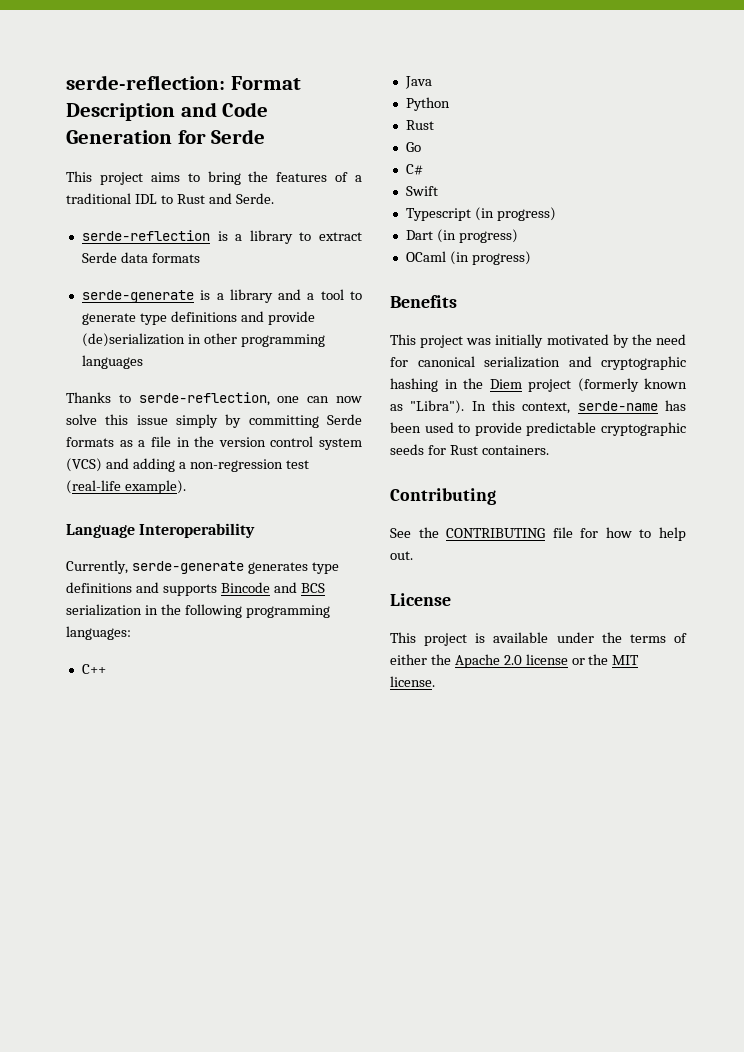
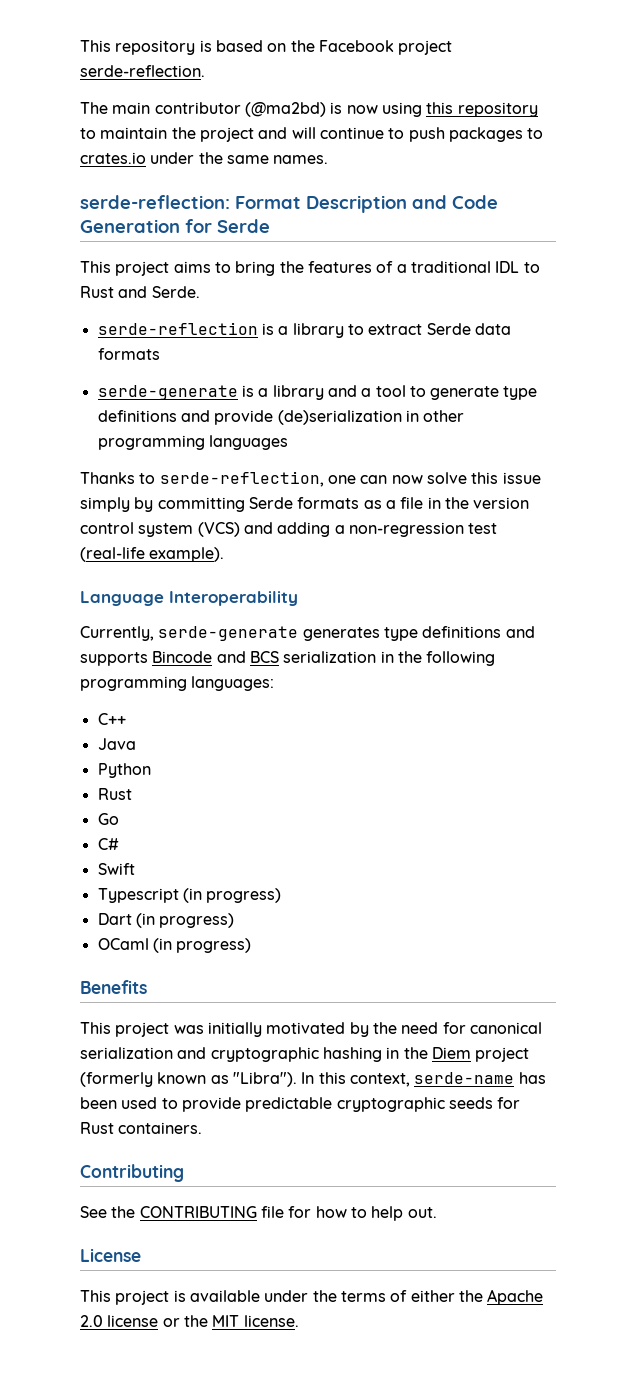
(66, 82) none -> [80,40,453,55] [80,65,205,77] [80,102,538,117] [80,127,544,142] [80,152,329,164] This repository is based on the Facebook project serde-reflection. // The main contributor (@ma2bd) is now using this repository to maintain the project and will continue to push packages to crates.io under the same names. //

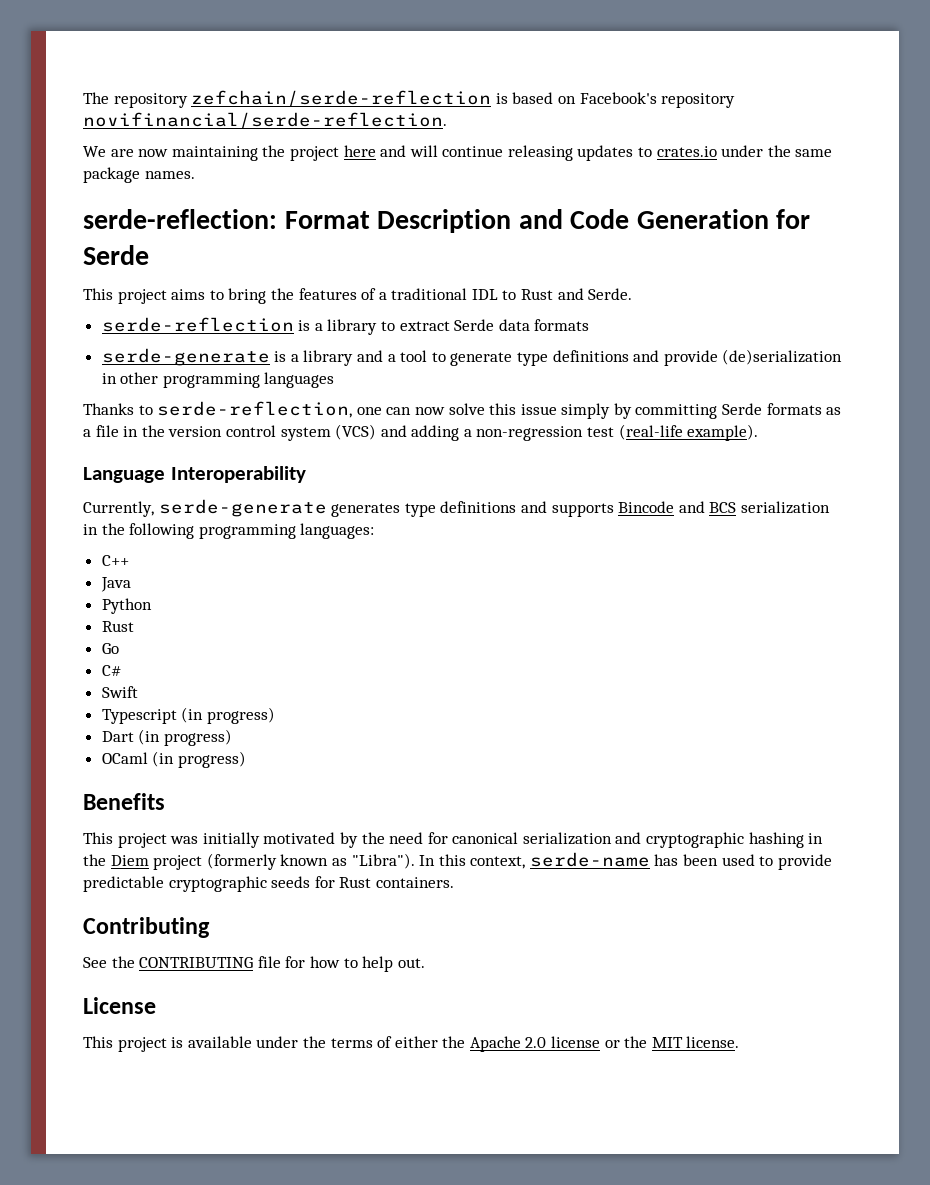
[80,40,453,55] [80,65,205,77] [80,102,538,117] [80,127,168,139] This repository is based on the Facebook project serde-reflection. // The main contributor (@ma2bd) is now using this repository to maintain -> [83,90,736,108] [83,112,447,129] [83,146,258,161] The repository zefchain/serde-reflection is based on Facebook's repository novifinancial/serde-reflection. // We are now maintaining
(254, 134) none -> [343,145,376,157] here
[388,127,523,142] to push packages -> [507,145,634,161] releasing updates
(269, 159) none -> [83,167,140,183] package

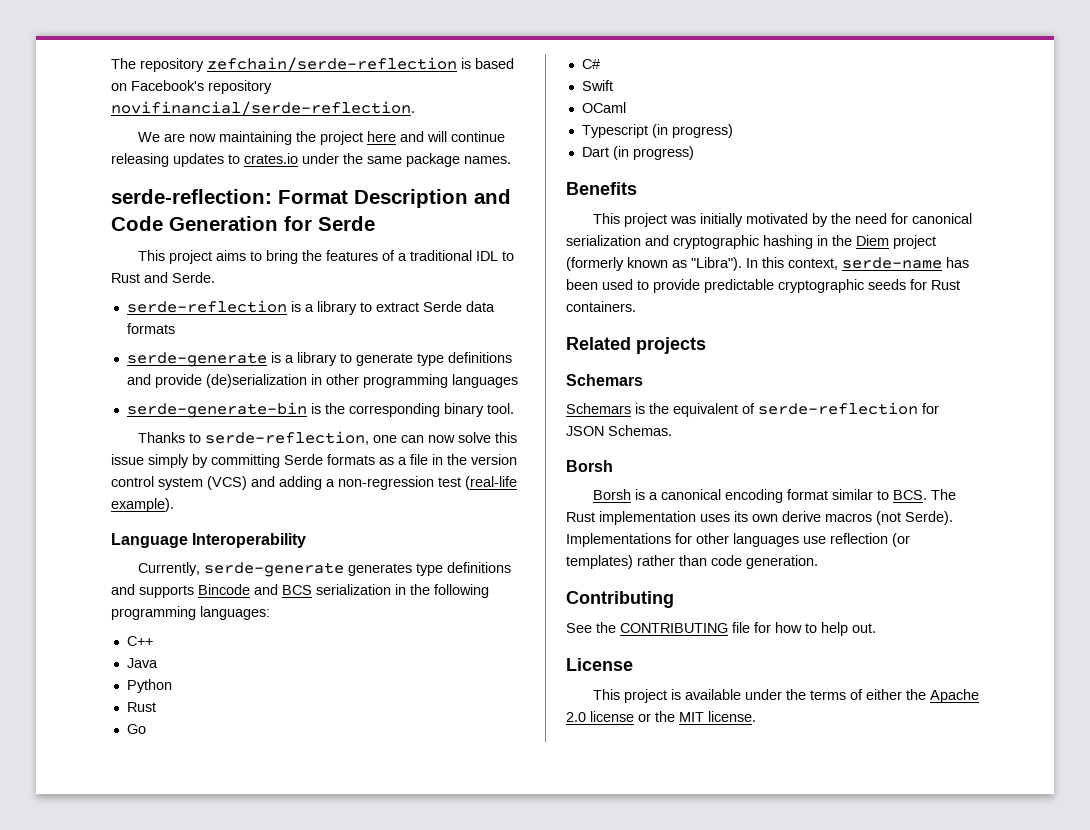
[357,350,428,362] and a tool -> (337, 359) none
(335, 380) none -> [126,402,514,418] // serde-generate-bin is the corresponding binary tool.
(138, 692) none -> [581,102,626,113] // OCaml
[101,751,246,768] // OCaml (in progress) -> (694, 153) none
(454, 882) none -> [566,337,706,354] [566,374,643,386] [566,402,939,417] [566,425,672,436] [566,460,613,472] [592,489,956,503] [566,511,953,525] [566,533,910,547] [566,555,818,569] // Related projects // Schemars // Schemars is the equivalent of serde-reflection for JSON Schemas. // Borsh // Borsh is a canonical encoding format similar to BCS. The Rust implementation uses its own derive macros (not Serde). Implementations for other languages use reflection (or templates) rather than code generation.

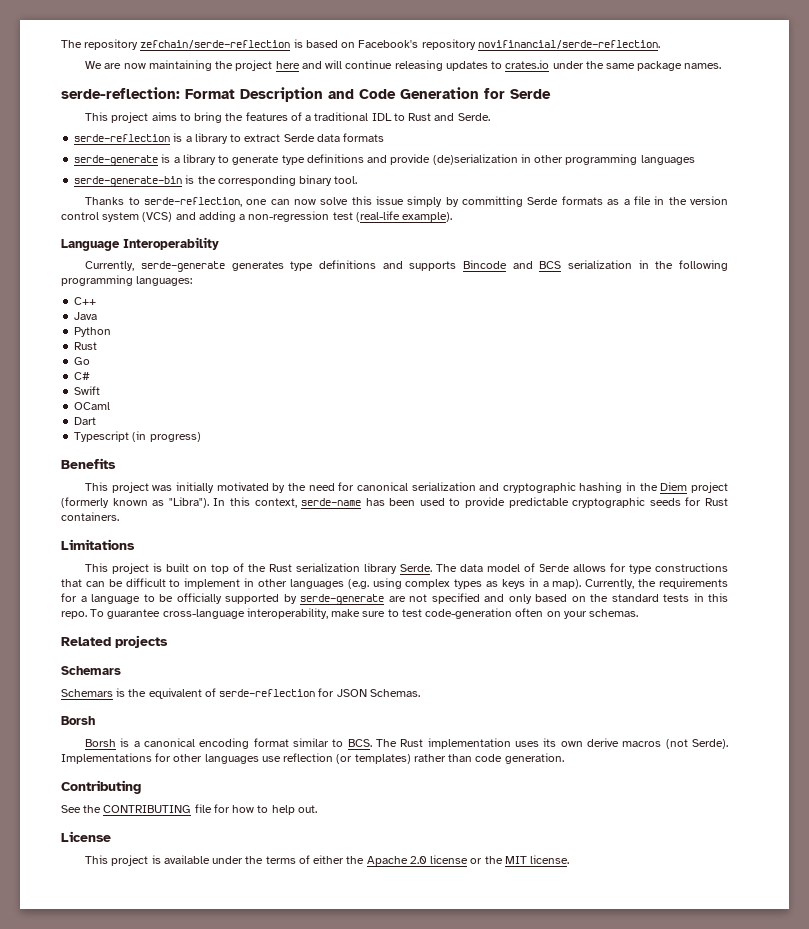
(626, 107) none -> [74,417,97,425] // Dart
[581,146,694,160] // Dart (in progress) -> (201, 437) none
(636, 306) none -> [61,539,135,550] [85,563,728,574] [61,578,729,589] [61,593,728,605] [61,608,639,619] // Limitations // This project is built on top of the Rust serialization library Serde. The data model of Serde allows for type constructions that can be difficult to implement in other languages (e.g. using complex types as keys in a map). Currently, the requirements for a language to be officially supported by serde-generate are not specified and only based on the standard tests in this repo. To guarantee cross-language interoperability, make sure to test code-generation often on your schemas.

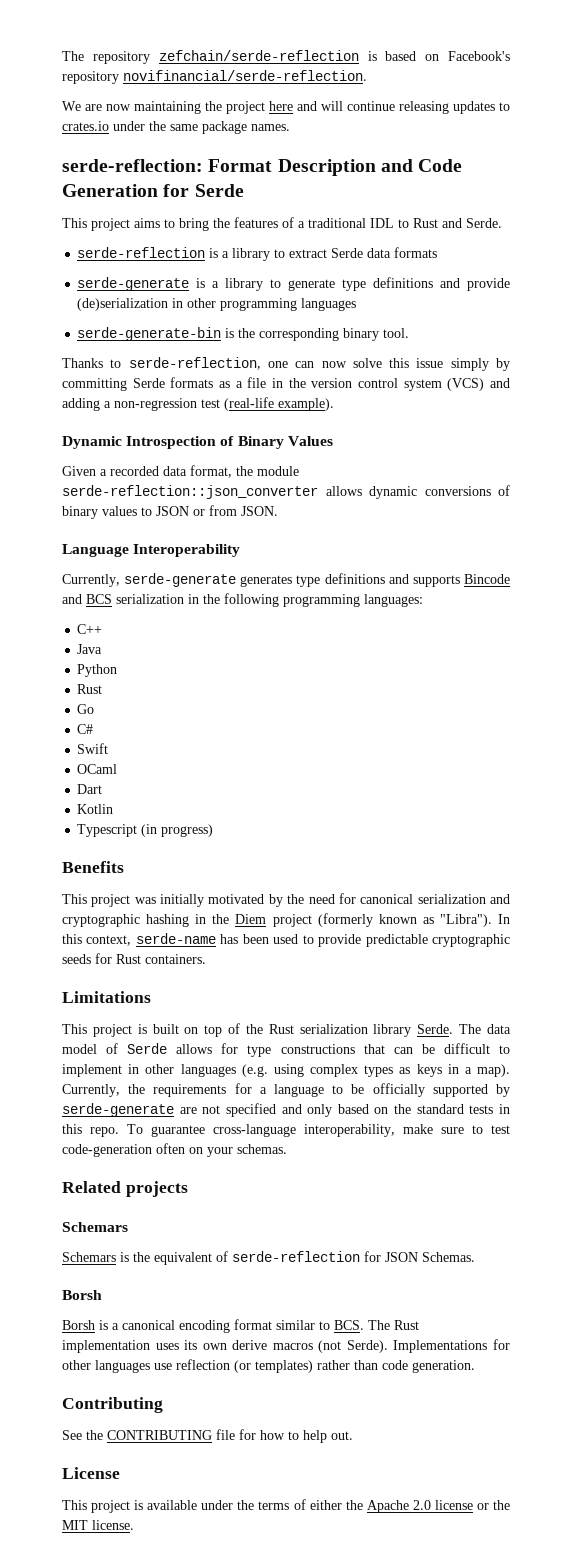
(453, 217) none -> [62,436,333,449] [62,465,299,478] [62,485,510,499] [62,505,278,519] // Dynamic Introspection of Binary Values // Given a recorded data format, the module serde-reflection::json_converter allows dynamic conversions of binary values to JSON or from JSON.
(97, 421) none -> [77,804,114,814] // Kotlin

